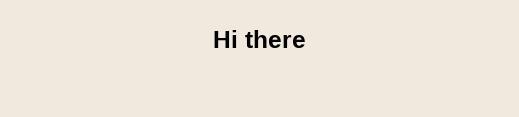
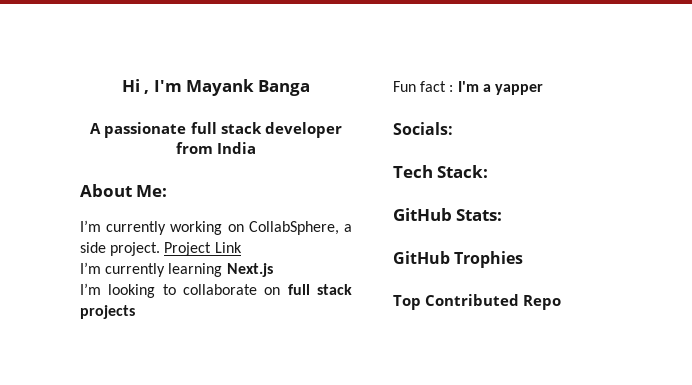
[245,30,306,48] there -> [144,79,311,96] [90,122,342,138] [175,142,257,154] [80,184,168,197] [80,220,352,235] [80,242,242,256] [80,262,273,277] [80,283,352,298] [80,305,135,319] [393,81,543,95] [393,122,453,135] [393,165,489,178] [393,208,503,221] [393,251,524,268] [393,294,562,310] , I'm Mayank Banga // A passionate full stack developer from India // About Me: // I’m currently working on CollabSphere, a side project. Project Link // I’m currently learning Next.js // I’m looking to collaborate on full stack projects // Fun fact : I'm a yapper // Socials: // Tech Stack: // GitHub Stats: // GitHub Trophies // Top Contributed Repo

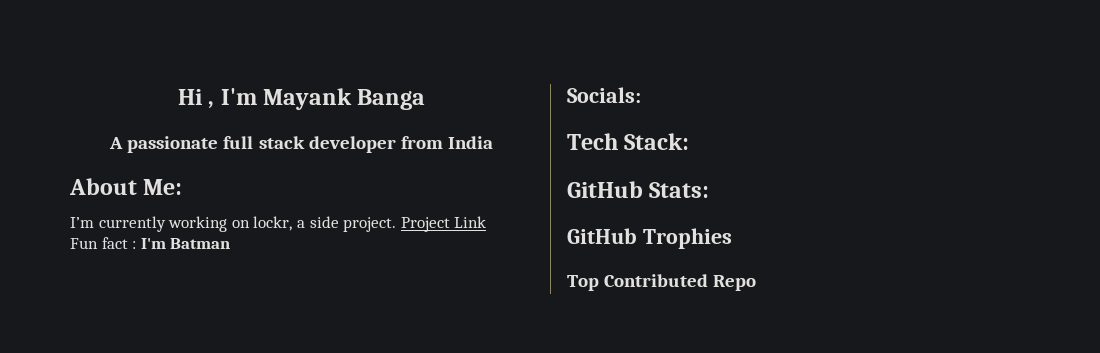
[248,221,339,235] CollabSphere, -> [253,216,293,231] lockr,
[80,262,273,277] [80,283,352,298] [80,305,135,319] // I’m currently learning Next.js // I’m looking to collaborate on full stack projects -> (487, 222) none
[482,84,543,95] a yapper -> [170,238,231,249] Batman

